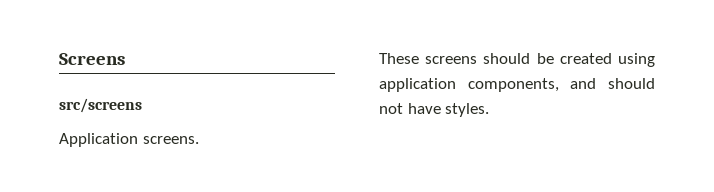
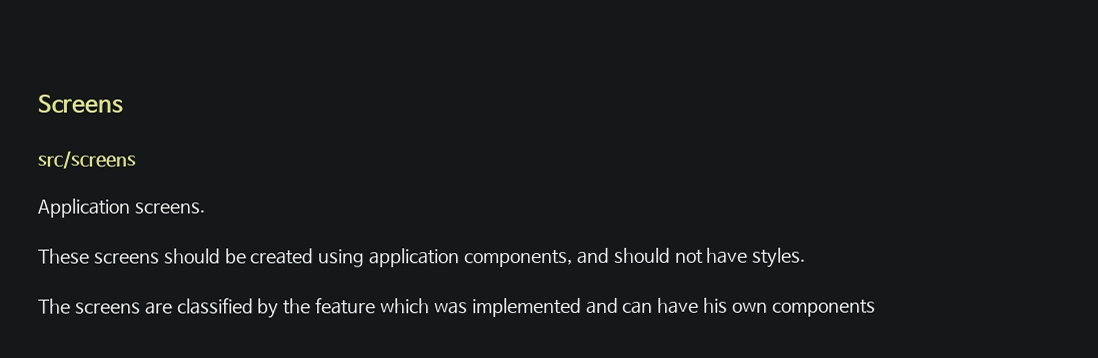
(490, 110) none -> [38,297,876,319] // The screens are classified by the feature which was implemented and can have his own components

